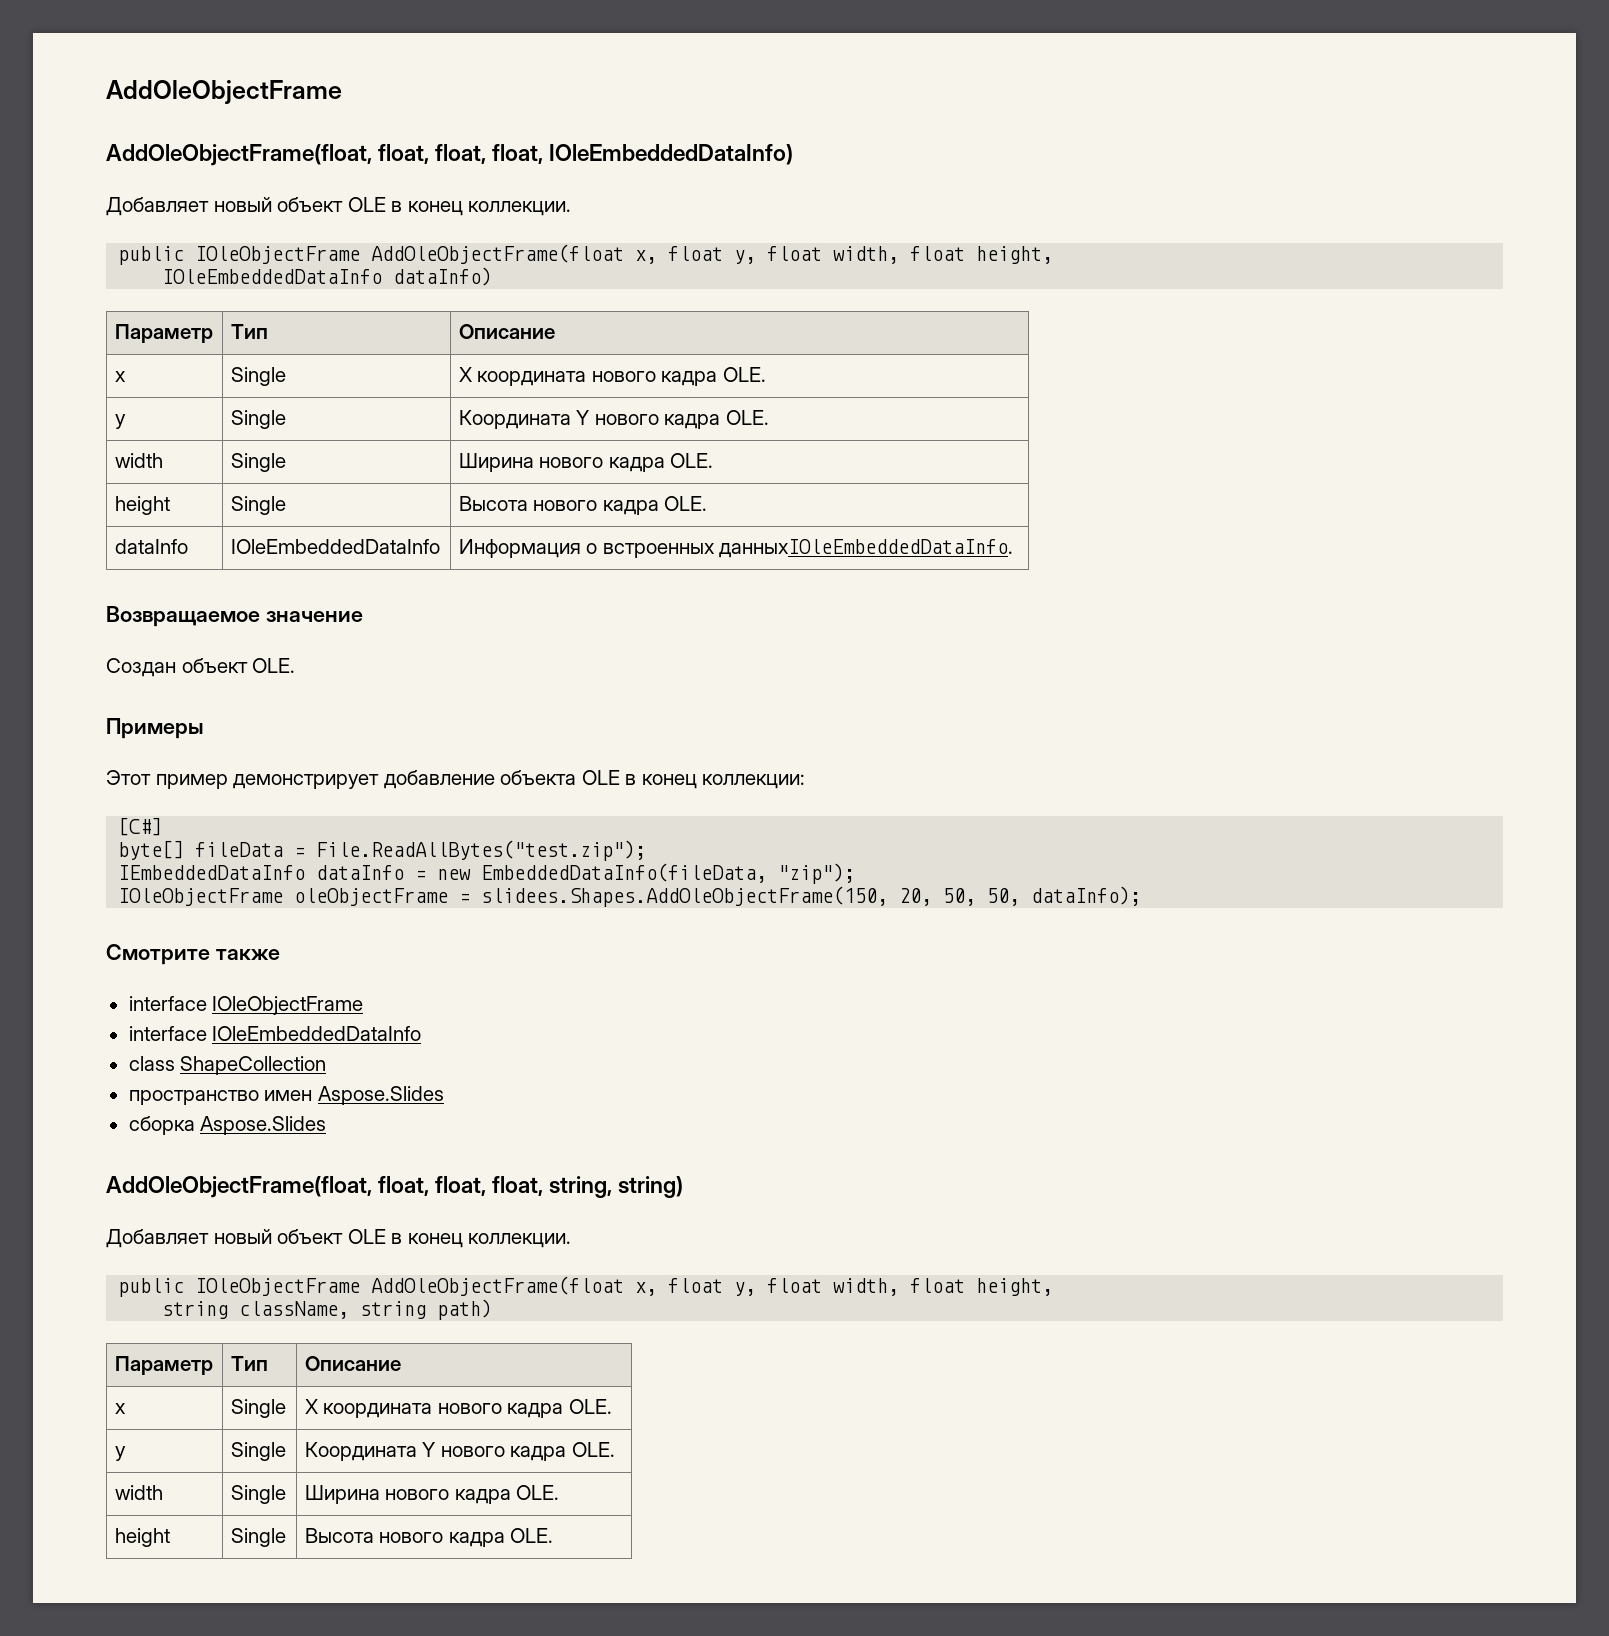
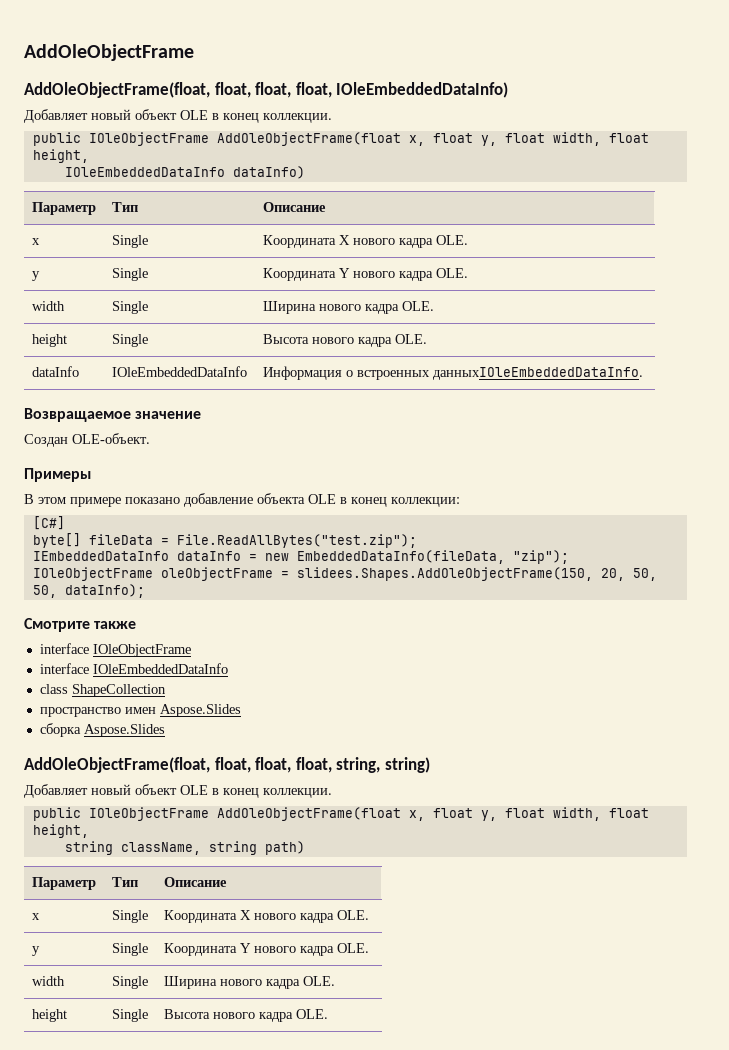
[458,367,587,386] X координата -> [262,235,350,248] Координата X
[181,658,296,673] объект OLE. -> [72,433,150,444] OLE-объект.
[106,770,380,789] Этот пример демонстрирует -> [24,494,180,507] В этом примере показано
[304,1399,433,1418] X координата -> [163,910,251,923] Координата X

